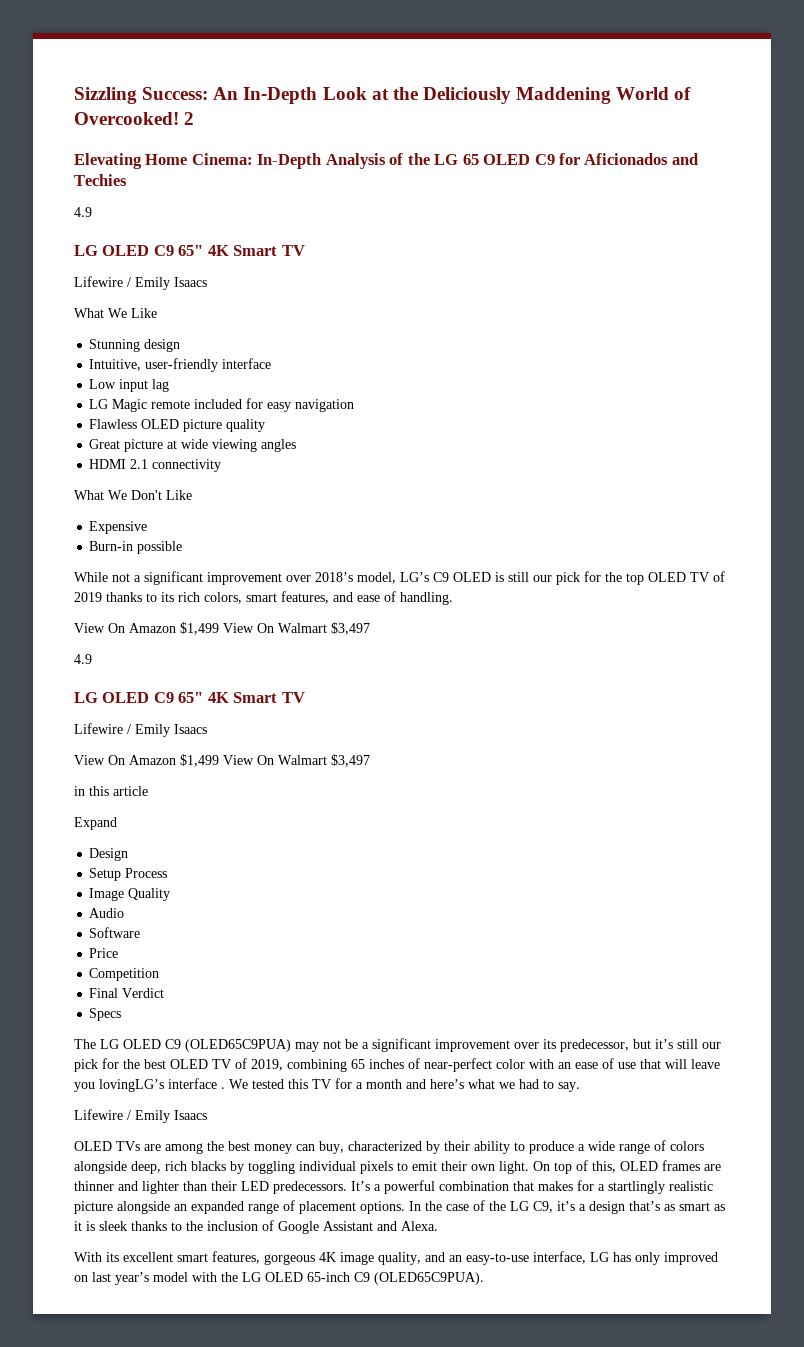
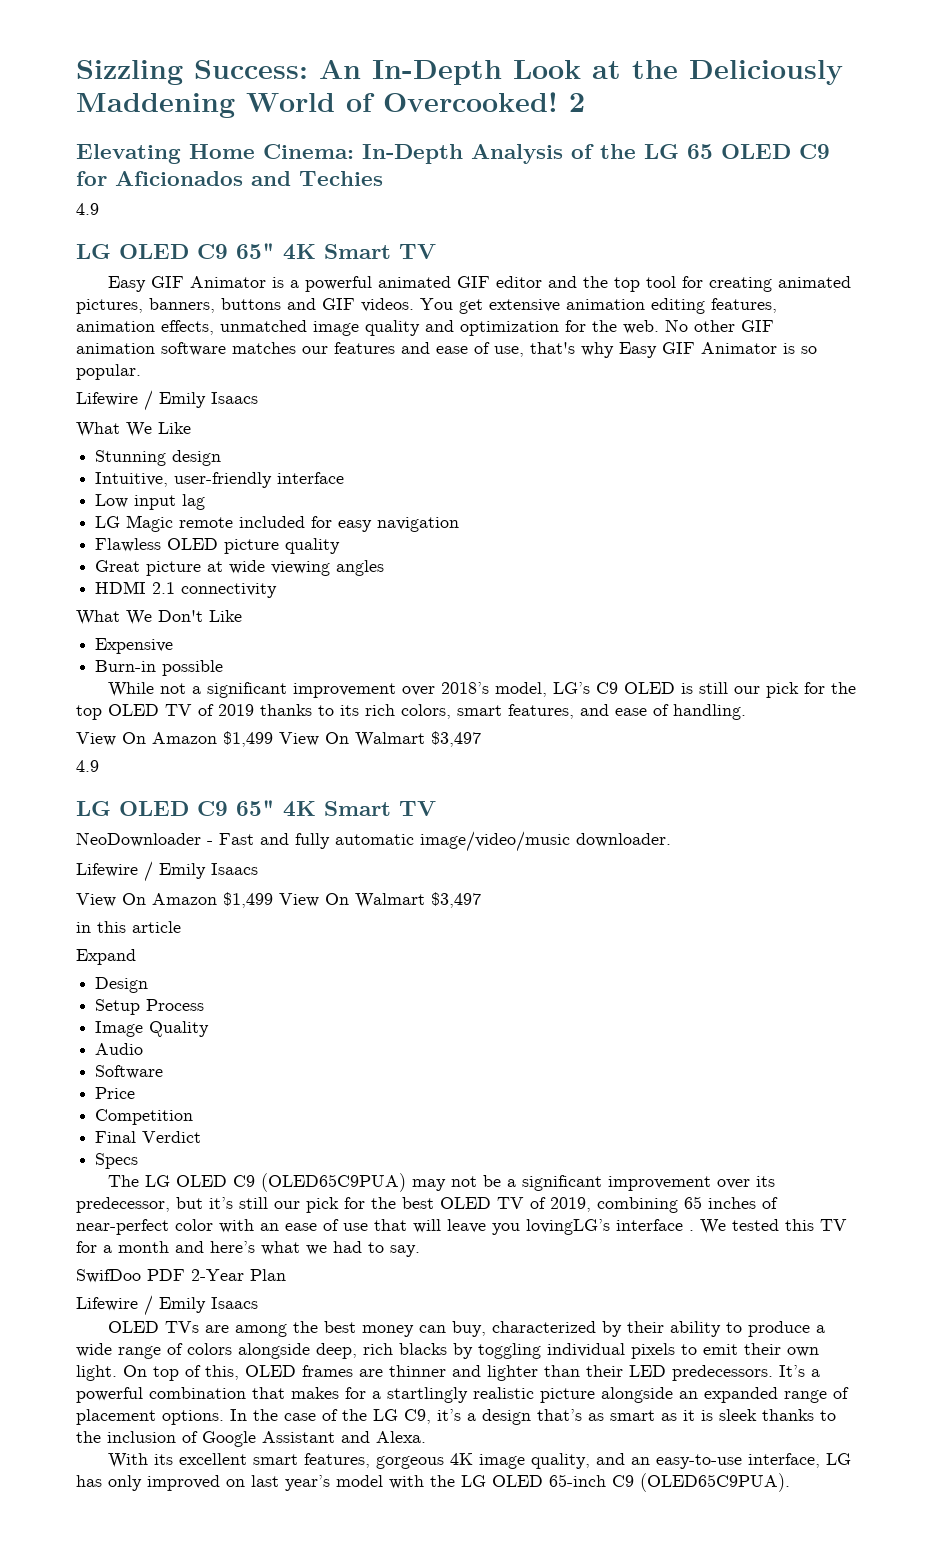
(305, 250) none -> [108,276,852,292] [76,298,777,314] [76,319,774,336] [76,342,817,358] [76,364,141,380] // Easy GIF Animator is a powerful animated GIF editor and the top tool for creating animated pictures, banners, buttons and GIF videos. You get extensive animation editing features, animation effects, unmatched image quality and optimization for the web. No other GIF animation software matches our features and ease of use, that's why Easy GIF Animator is so popular.
(305, 697) none -> [76,831,671,852] // NeoDownloader - Fast and fully automatic image/video/music downloader.
(580, 1087) none -> [76,1269,286,1283] // SwifDoo PDF 2-Year Plan

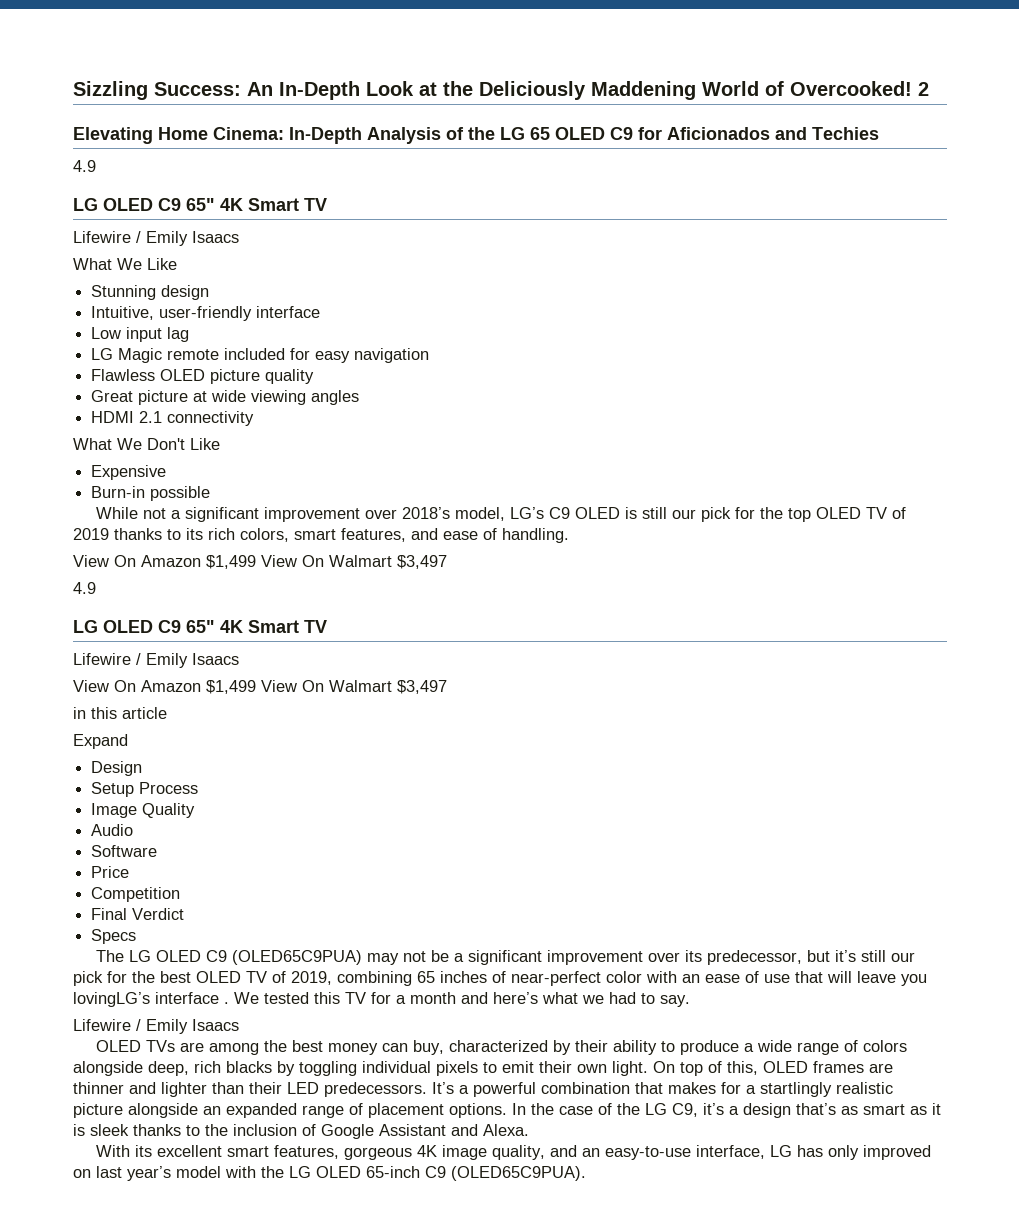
[108,276,852,292] [76,298,777,314] [76,319,774,336] [76,342,817,358] [76,364,141,380] // Easy GIF Animator is a powerful animated GIF editor and the top tool for creating animated pictures, banners, buttons and GIF videos. You get extensive animation editing features, animation effects, unmatched image quality and optimization for the web. No other GIF animation software matches our features and ease of use, that's why Easy GIF Animator is so popular. -> (327, 204) none
[76,831,671,852] // NeoDownloader - Fast and fully automatic image/video/music downloader. -> (327, 626) none
[76,1269,286,1283] // SwifDoo PDF 2-Year Plan -> (690, 1001) none

